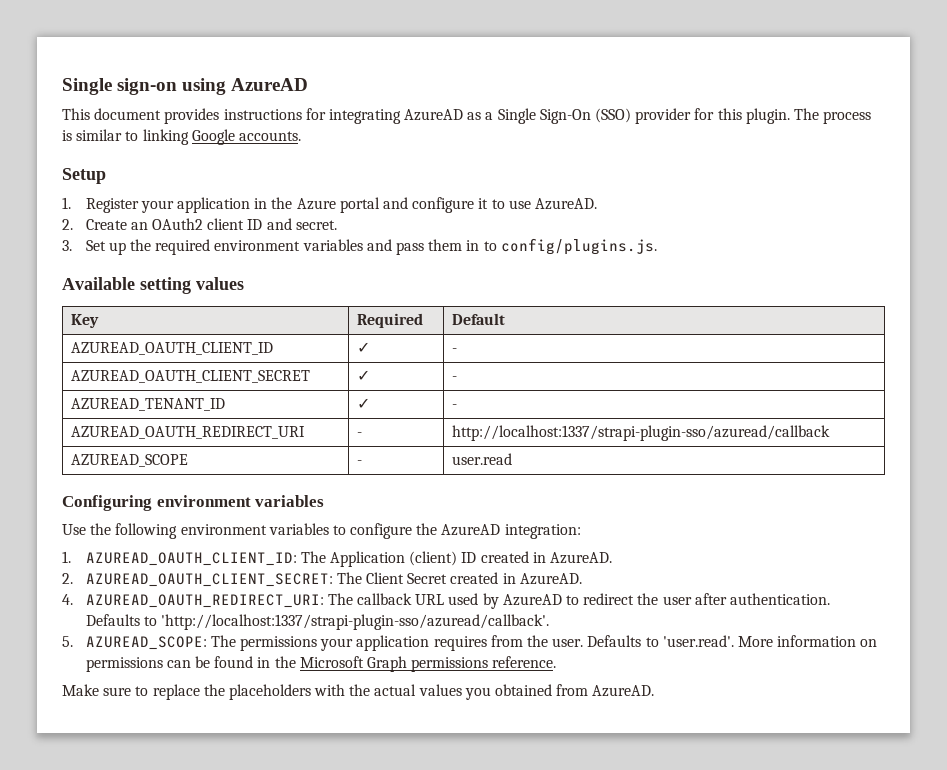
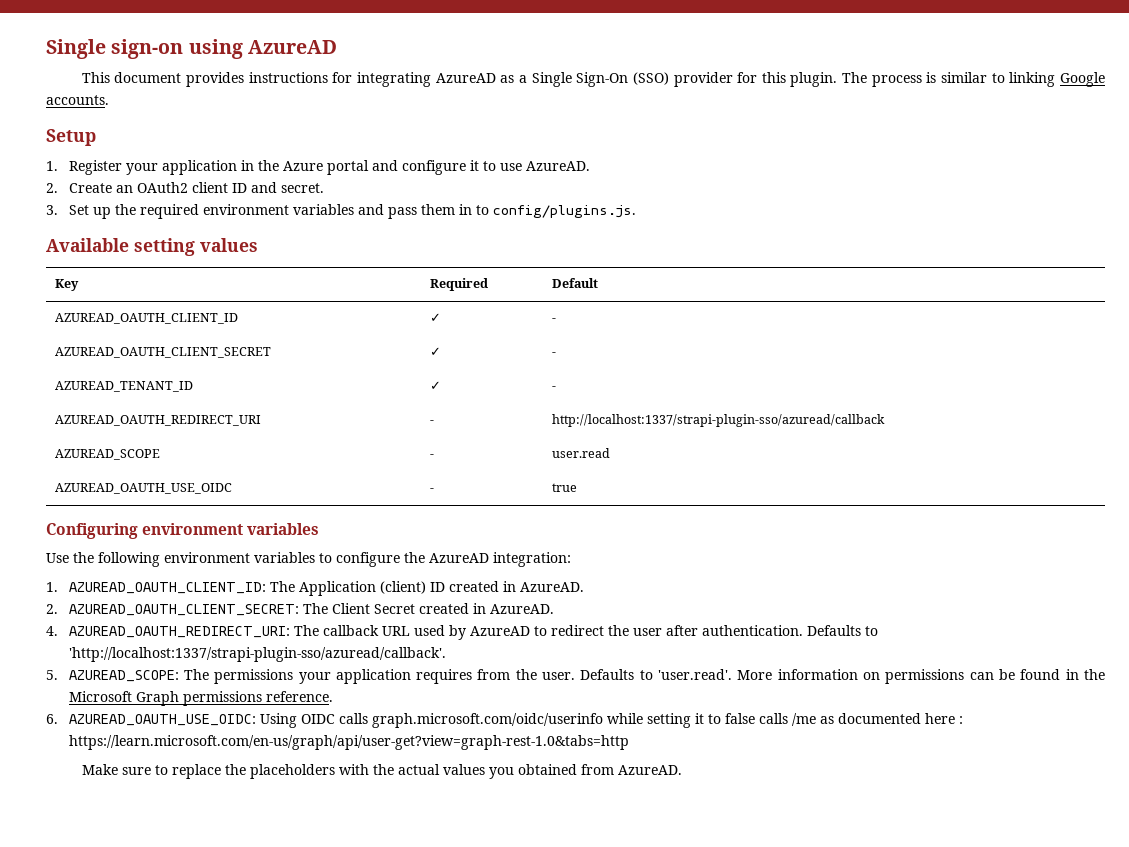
(513, 459) none -> [54,483,232,494] [429,488,434,492] [551,483,577,492] // AZUREAD_OAUTH_USE_OIDC | - | true
(557, 662) none -> [46,713,963,728] [68,735,629,750] // 6. AZUREAD_OAUTH_USE_OIDC: Using OIDC calls graph.microsoft.com/oidc/userinfo while setting it to false calls /me as documented here : https://learn.microsoft.com/en-us/graph/api/user-get?view=graph-rest-1.0&tabs=http

